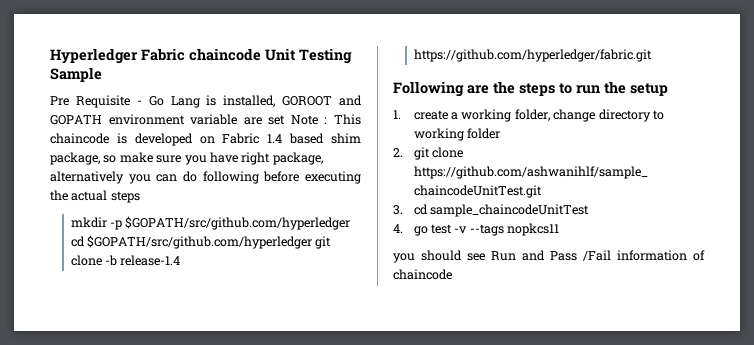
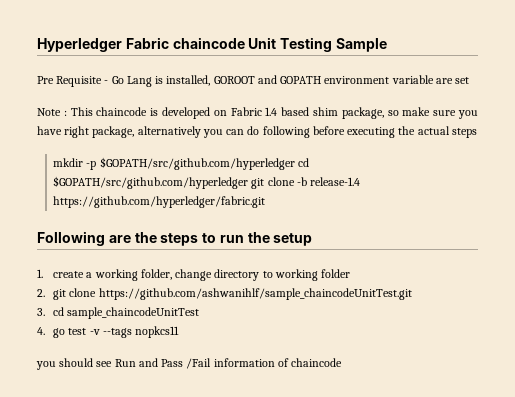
(286, 120) none -> (470, 80) //

